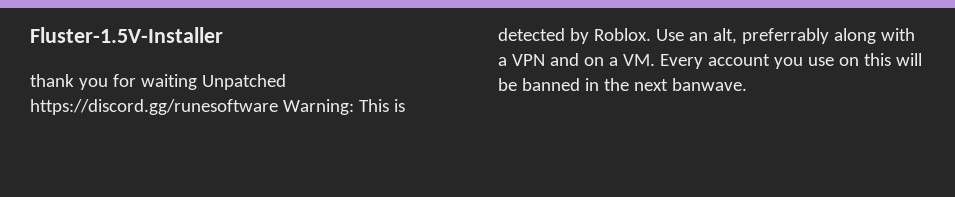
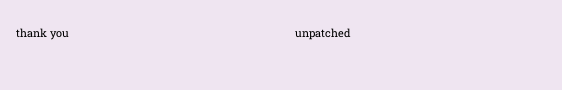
[30,27,223,43] Fluster-1.5V-Installer // -> (16, 33) none
[112,74,286,90] [30,99,405,115] [498,28,915,44] [498,53,922,69] [498,78,747,91] for waiting Unpatched https://discord.gg/runesoftware Warning: This is detected by Roblox. Use an alt, preferrably along with a VPN and on a VM. Every account you use on this will be banned in the next banwave. -> [295,28,351,40] // unpatched

